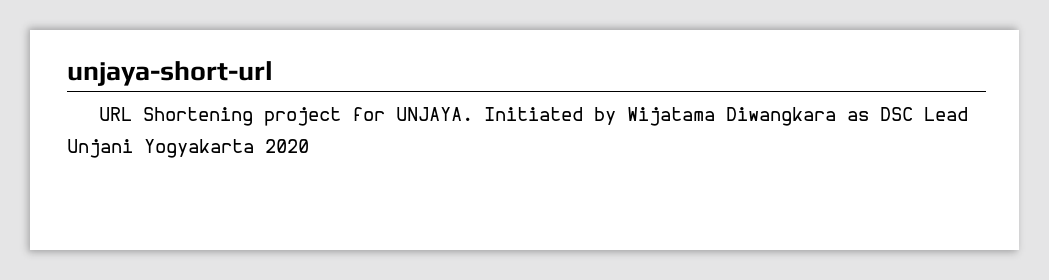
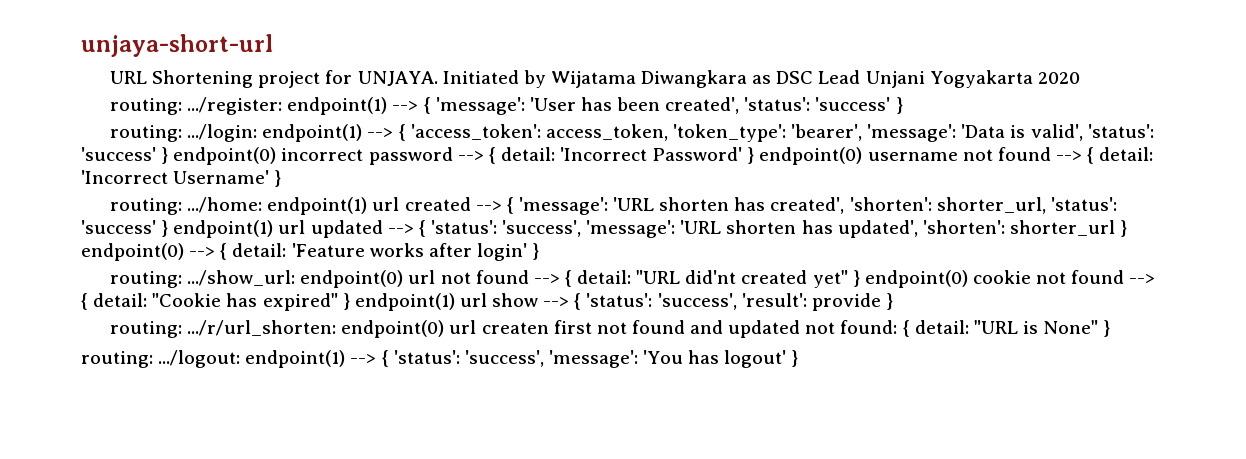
(309, 146) none -> [110,97,903,115] [110,124,1154,142] [81,147,1154,165] [81,170,282,187] [110,197,1117,215] [81,220,1128,238] [81,243,540,261] [110,270,1156,288] [81,293,893,311] [110,320,1111,338] [81,350,799,368] // routing: .../register: endpoint(1) --> { 'message': 'User has been created', 'status': 'success' } // routing: .../login: endpoint(1) --> { 'access_token': access_token, 'token_type': 'bearer', 'message': 'Data is valid', 'status': 'success' } endpoint(0) incorrect password --> { detail: 'Incorrect Password' } endpoint(0) username not found --> { detail: 'Incorrect Username' } // routing: .../home: endpoint(1) url created --> { 'message': 'URL shorten has created', 'shorten': shorter_url, 'status': 'success' } endpoint(1) url updated --> { 'status': 'success', 'message': 'URL shorten has updated', 'shorten': shorter_url } endpoint(0) --> { detail: 'Feature works after login' } // routing: .../show_url: endpoint(0) url not found --> { detail: "URL did'nt created yet" } endpoint(0) cookie not found --> { detail: "Cookie has expired" } endpoint(1) url show --> { 'status': 'success', 'result': provide } // routing: .../r/url_shorten: endpoint(0) url createn first not found and updated not found: { detail: "URL is None" } // routing: .../logout: endpoint(1) --> { 'status': 'success', 'message': 'You has logout' }

